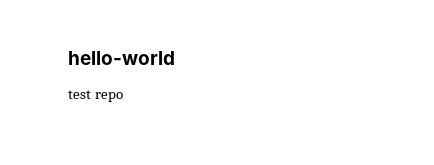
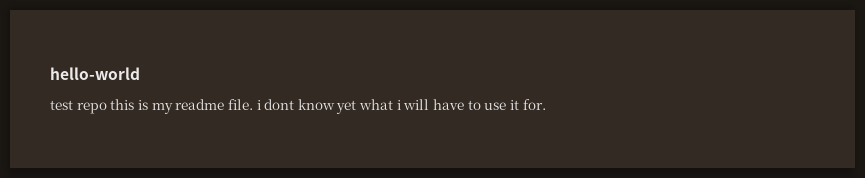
(123, 97) none -> [110,99,546,114] this is my readme file. i dont know yet what i will have to use it for.

